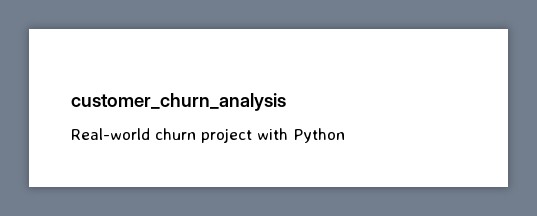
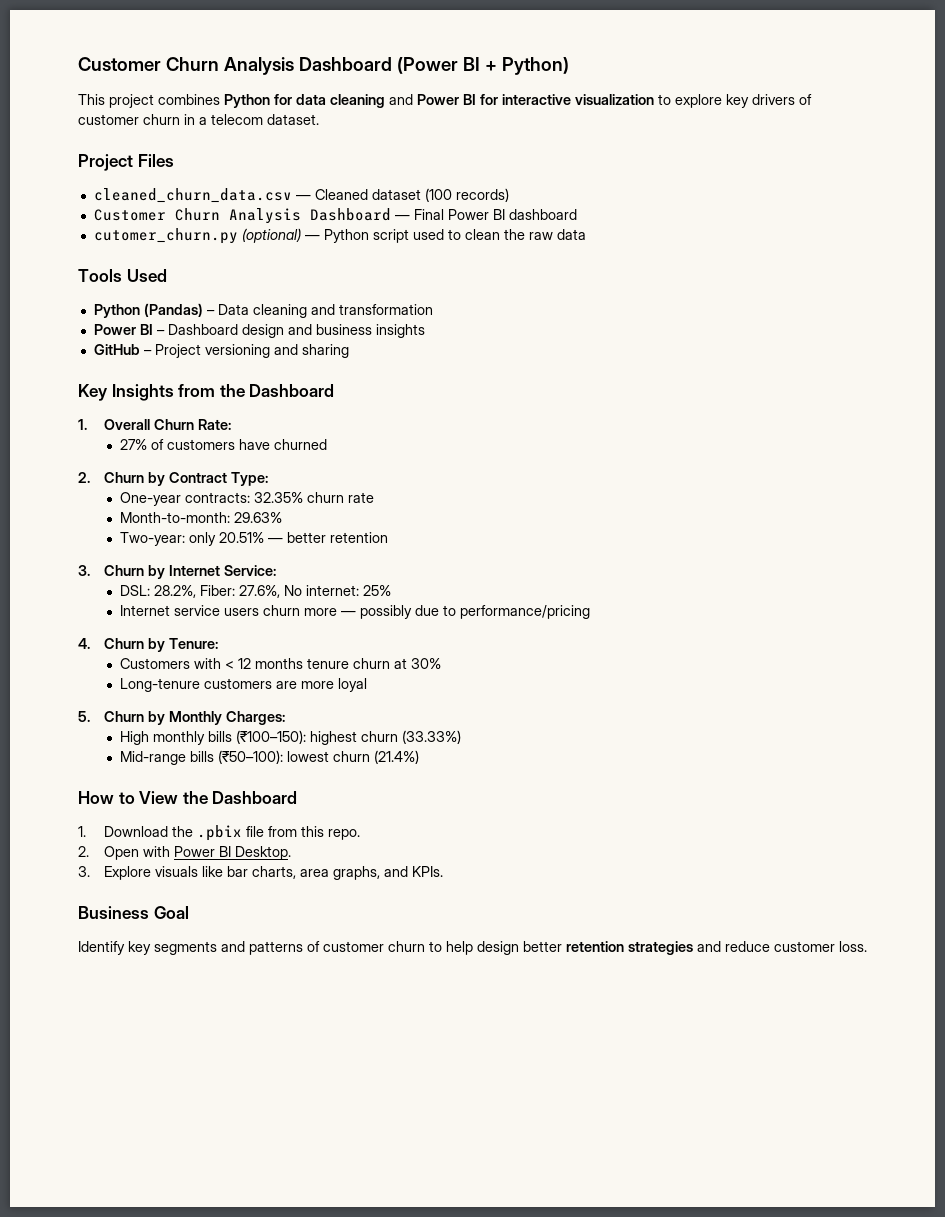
[71,93,286,111] [71,128,345,143] customer_churn_analysis // Real-world churn project with Python -> [78,57,569,75] [78,94,812,108] [78,114,319,125] [78,154,174,171] [93,188,509,203] [93,208,577,224] [93,228,586,244] [78,269,167,282] [93,303,433,318] [93,324,425,338] [93,344,349,358] [78,384,335,401] [78,419,232,430] [120,439,328,450] [78,472,269,486] [120,492,375,506] [120,512,283,523] [120,532,389,546] [78,565,277,579] [120,585,392,598] [120,605,591,619] [78,638,219,652] [120,658,442,669] [120,678,368,692] [78,711,286,725] [120,730,462,745] [120,750,420,765] [78,791,298,804] [78,825,361,841] [78,846,292,860] [78,866,444,880] [78,906,189,919] [78,941,867,955] Customer Churn Analysis Dashboard (Power BI + Python) // This project combines Python for data cleaning and Power BI for interactive visualization to explore key drivers of customer churn in a telecom dataset. // Project Files // cleaned_churn_data.csv — Cleaned dataset (100 records) // Customer Churn Analysis Dashboard — Final Power BI dashboard // cutomer_churn.py (optional) — Python script used to clean the raw data // Tools Used // Python (Pandas) – Data cleaning and transformation // Power BI – Dashboard design and business insights // GitHub – Project versioning and sharing // Key Insights from the Dashboard // 1. Overall Churn Rate: // 27% of customers have churned // 2. Churn by Contract Type: // One-year contracts: 32.35% churn rate // Month-to-month: 29.63% // Two-year: only 20.51% — better retention // 3. Churn by Internet Service: // DSL: 28.2%, Fiber: 27.6%, No internet: 25% // Internet service users churn more — possibly due to performance/pricing // 4. Churn by Tenure: // Customers with < 12 months tenure churn at 30% // Long-tenure customers are more loyal // 5. Churn by Monthly Charges: // High monthly bills (₹100–150): highest churn (33.33%) // Mid-range bills (₹50–100): lowest churn (21.4%) // How to View the Dashboard // 1. Download the .pbix file from this repo. // 2. Open with Power BI Desktop. // 3. Explore visuals like bar charts, area graphs, and KPIs. // Business Goal // Identify key segments and patterns of customer churn to help design better retention strategies and reduce customer loss.

